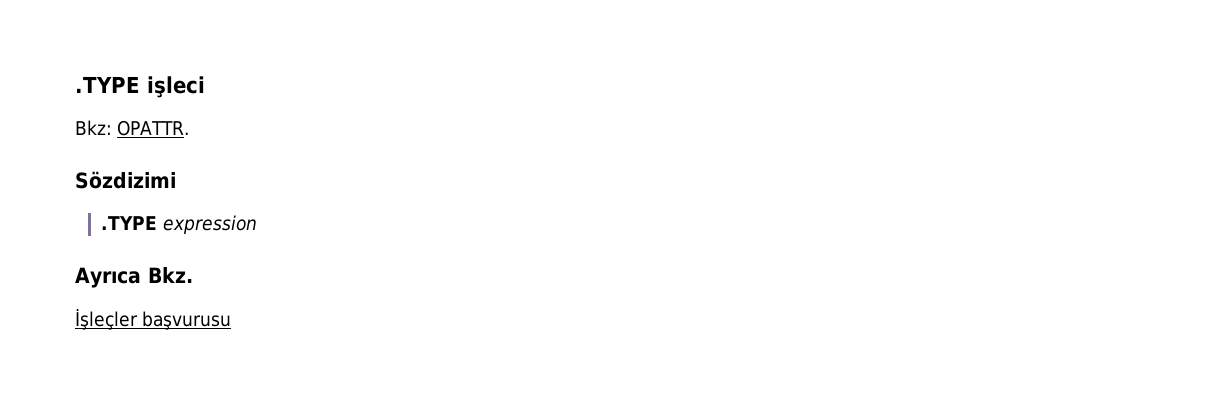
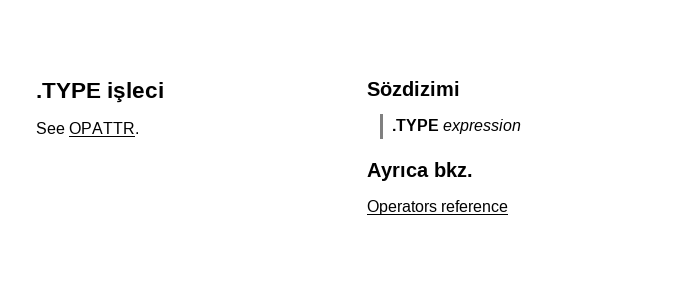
[75,120,112,135] Bkz: -> [36,122,65,134] See
[147,267,193,283] [75,309,232,330] Bkz. // İşleçler başvurusu -> [434,162,473,177] [367,200,509,215] bkz. // Operators reference

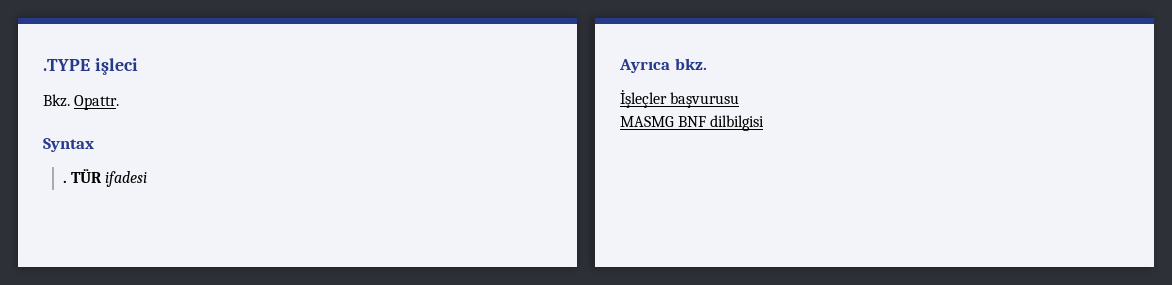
[36,122,140,134] [367,81,460,96] [391,119,521,134] [367,162,473,181] [367,200,509,215] See OPATTR. // Sözdizimi // .TYPE expression // Ayrıca bkz. // Operators reference -> [43,94,120,110] [43,138,94,152] [62,169,148,187] [619,58,707,73] [620,90,740,108] [620,115,765,131] Bkz. Opattr. // Syntax // . TÜR ifadesi // Ayrıca bkz. // İşleçler başvurusu // MASMG BNF dilbilgisi

